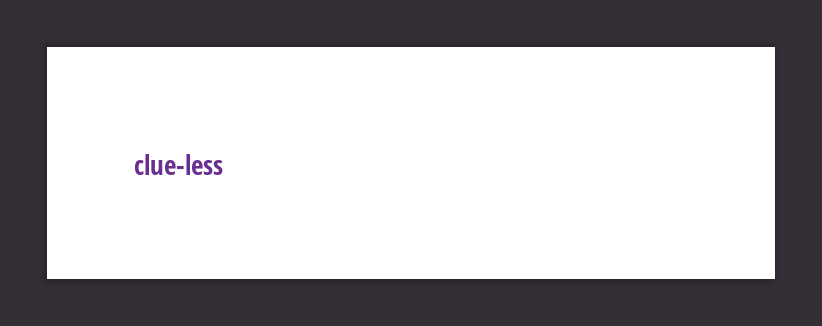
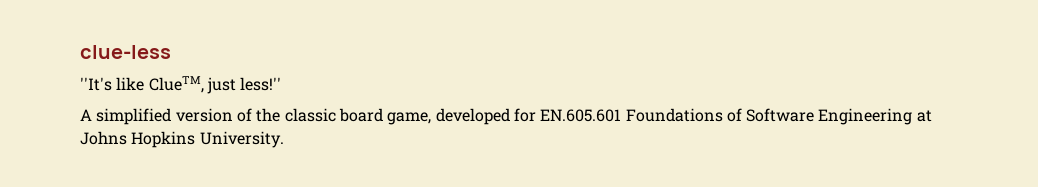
(223, 164) none -> [80,76,282,94] [80,108,932,125] [80,131,284,148] // ''It's like ClueTM, just less!'' // A simplified version of the classic board game, developed for EN.605.601 Foundations of Software Engineering at Johns Hopkins University.

